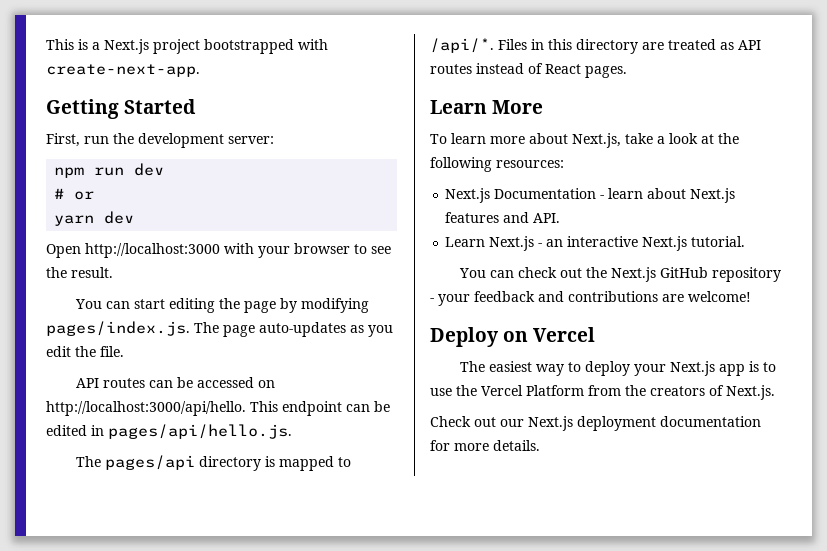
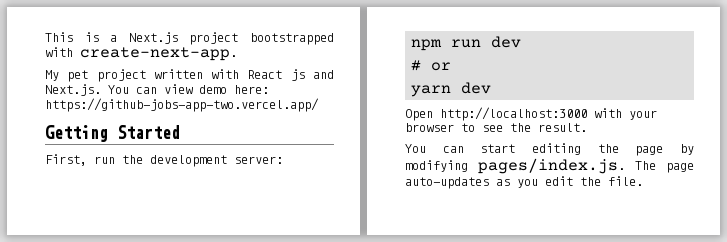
(200, 70) none -> [45,69,334,82] [45,84,269,96] [45,98,319,112] // My pet project written with React js and Next.js. You can view demo here: https://github-jobs-app-two.vercel.app/
[75,377,275,388] [46,401,390,416] [46,424,292,439] [75,455,351,471] [430,38,761,54] [430,63,627,78] [430,100,544,114] [430,133,739,148] [430,157,564,172] [445,188,736,203] [445,212,561,223] [445,236,746,251] [458,267,781,282] [430,291,751,306] [430,327,596,347] [459,361,776,376] [430,385,775,400] [430,416,761,431] [430,440,540,451] // API routes can be accessed on http://localhost:3000/api/hello. This endpoint can be edited in pages/api/hello.js. // The pages/api directory is mapped to /api/*. Files in this directory are treated as API routes instead of React pages. // Learn More // To learn more about Next.js, take a look at the following resources: // Next.js Documentation - learn about Next.js features and API. // Learn Next.js - an interactive Next.js tutorial. // You can check out the Next.js GitHub repository - your feedback and contributions are welcome! // Deploy on Vercel // The easiest way to deploy your Next.js app is to use the Vercel Platform from the creators of Next.js. // Check out our Next.js deployment documentation for more details. -> (643, 181) none

